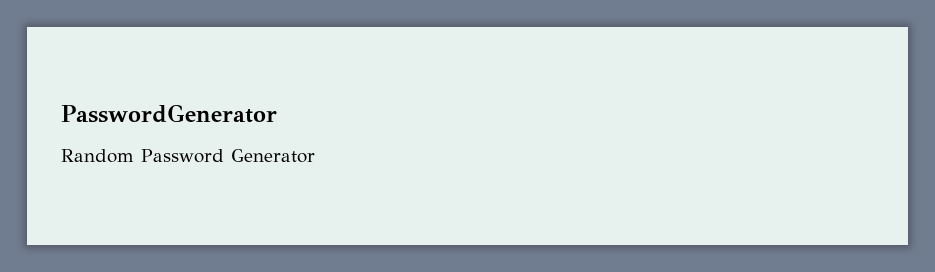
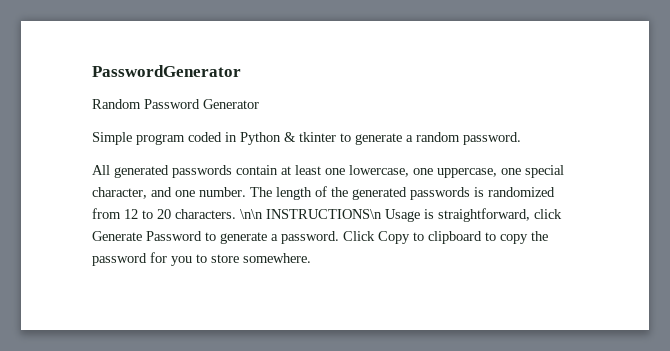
(315, 156) none -> [92,132,521,145] [92,165,564,178] [92,186,555,200] [92,208,562,222] [92,231,548,244] [92,252,311,266] // Simple program coded in Python & tkinter to generate a random password. // All generated passwords contain at least one lowercase, one uppercase, one special character, and one number. The length of the generated passwords is randomized from 12 to 20 characters. \n\n INSTRUCTIONS\n Usage is straightforward, click Generate Password to generate a password. Click Copy to clipboard to copy the password for you to store somewhere.

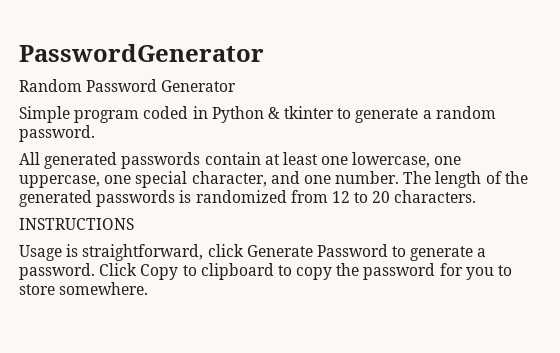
[240,209,382,219] \n\n INSTRUCTIONS\n -> [19,218,134,230] // INSTRUCTIONS //

